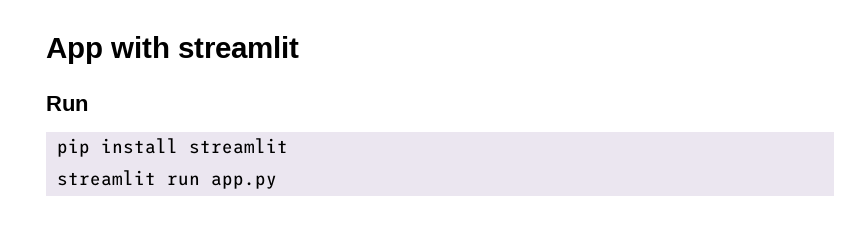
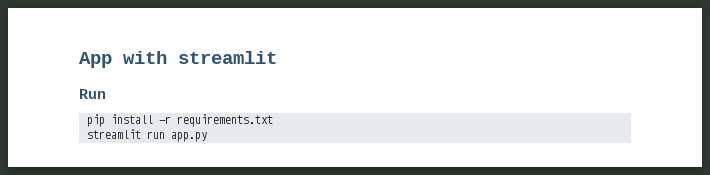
[189,138,289,154] streamlit -> [159,114,274,127] -r requirements.txt

